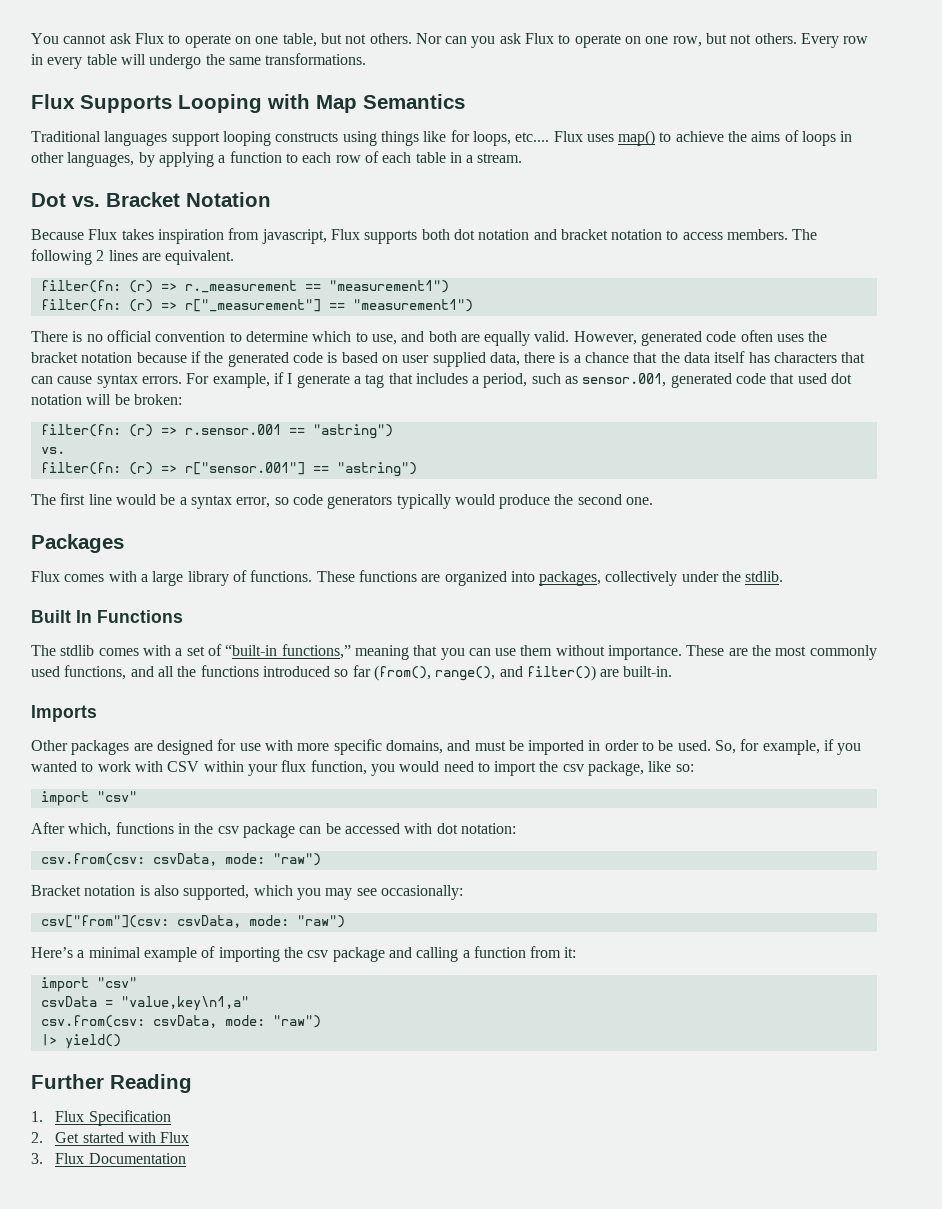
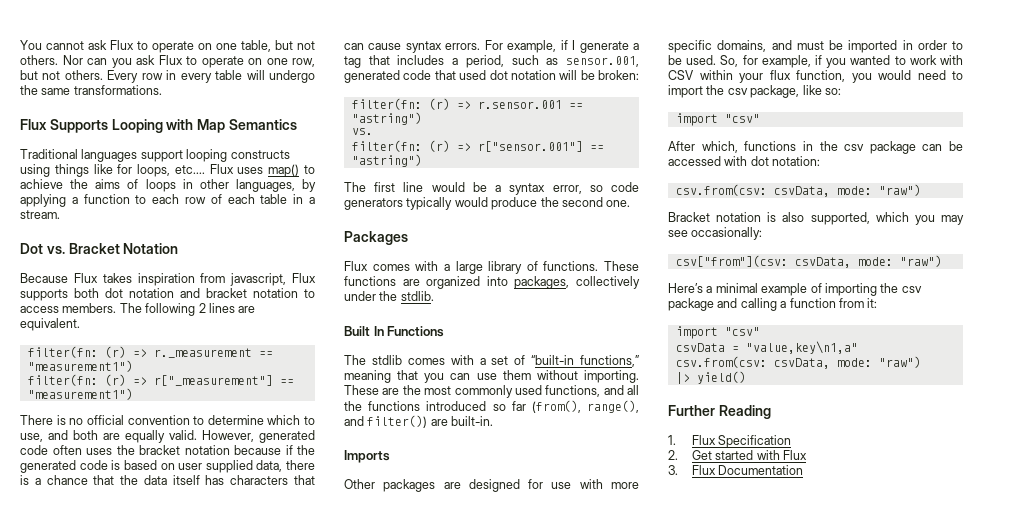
[608,645,683,660] importance. -> [584,370,639,383] importing.

